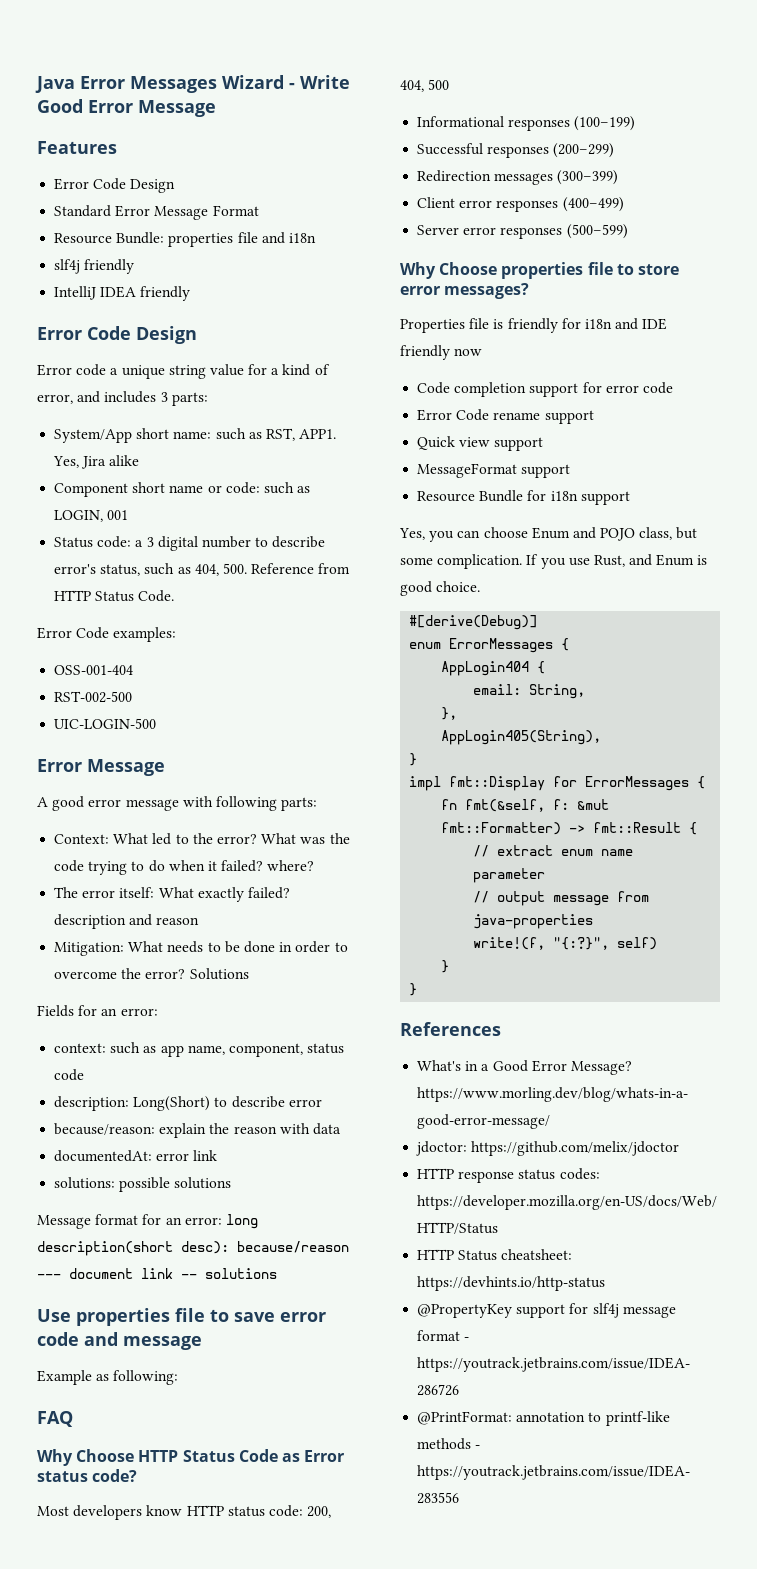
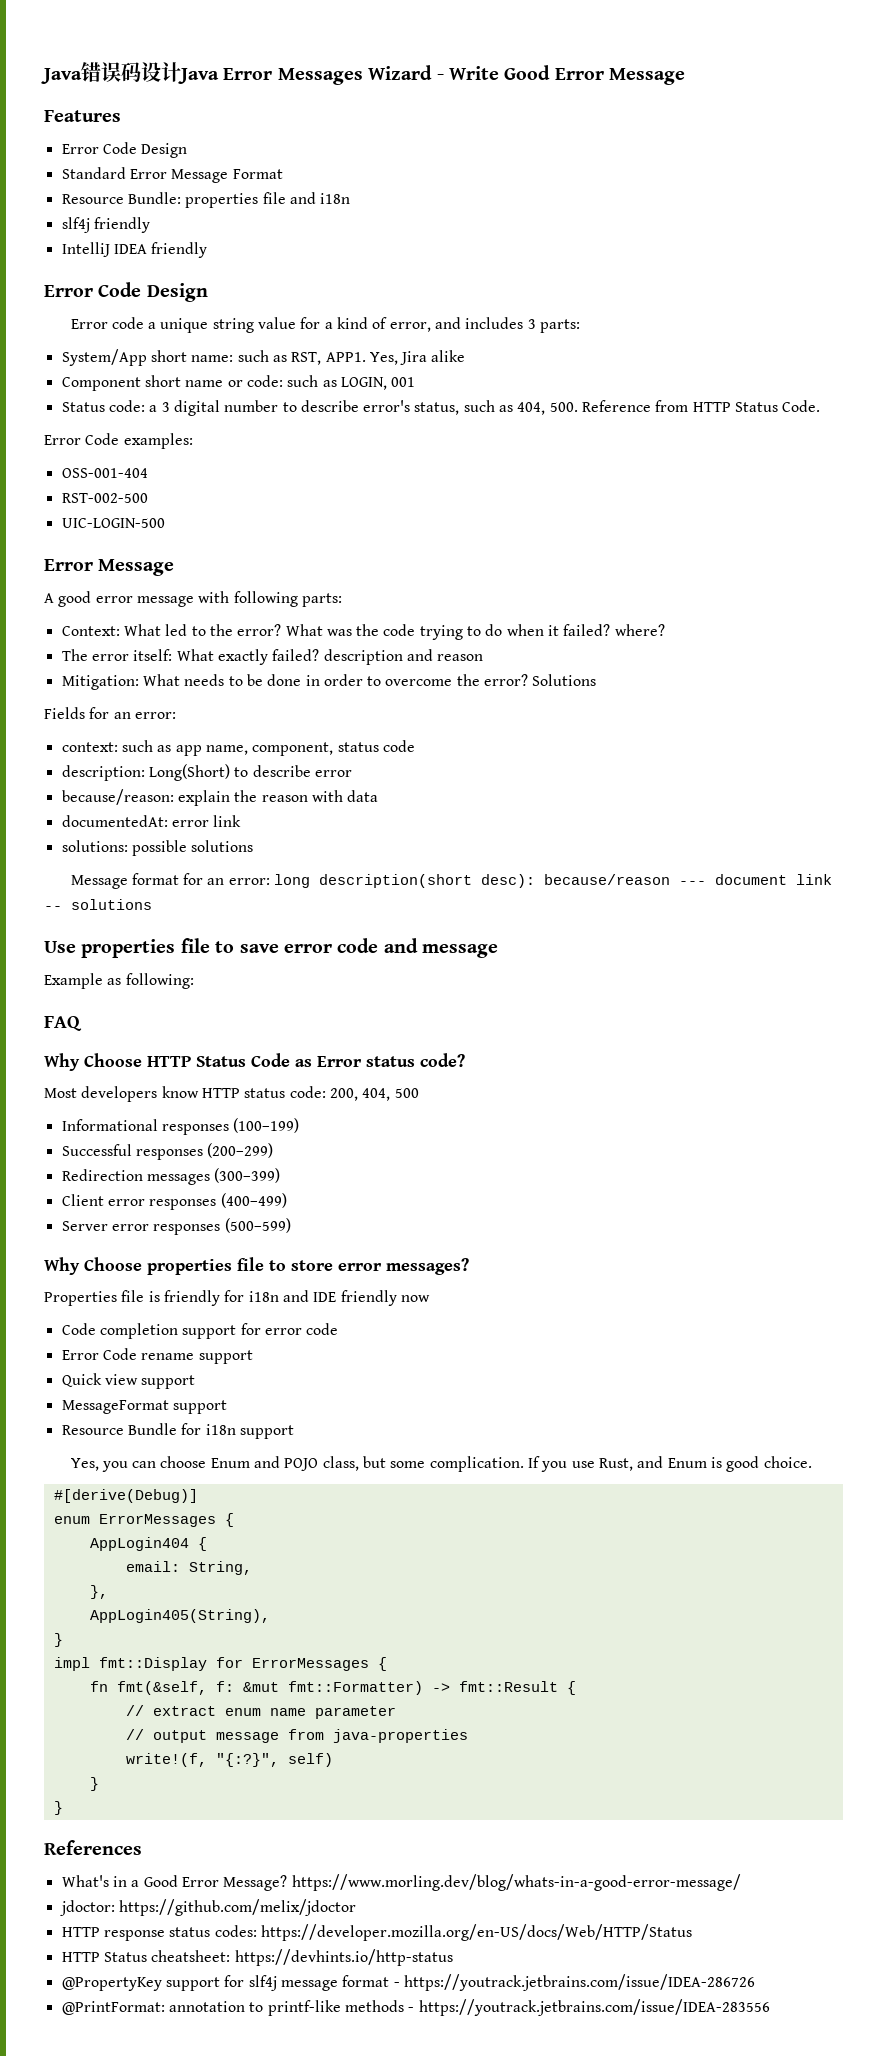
[35,76,75,93] Java -> [41,62,219,84] Java错误码设计Java

